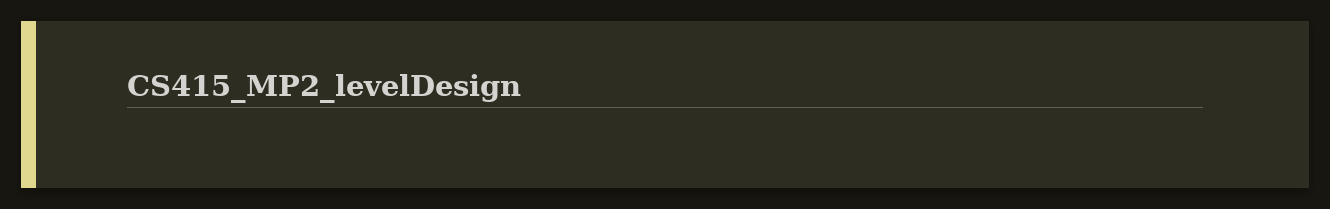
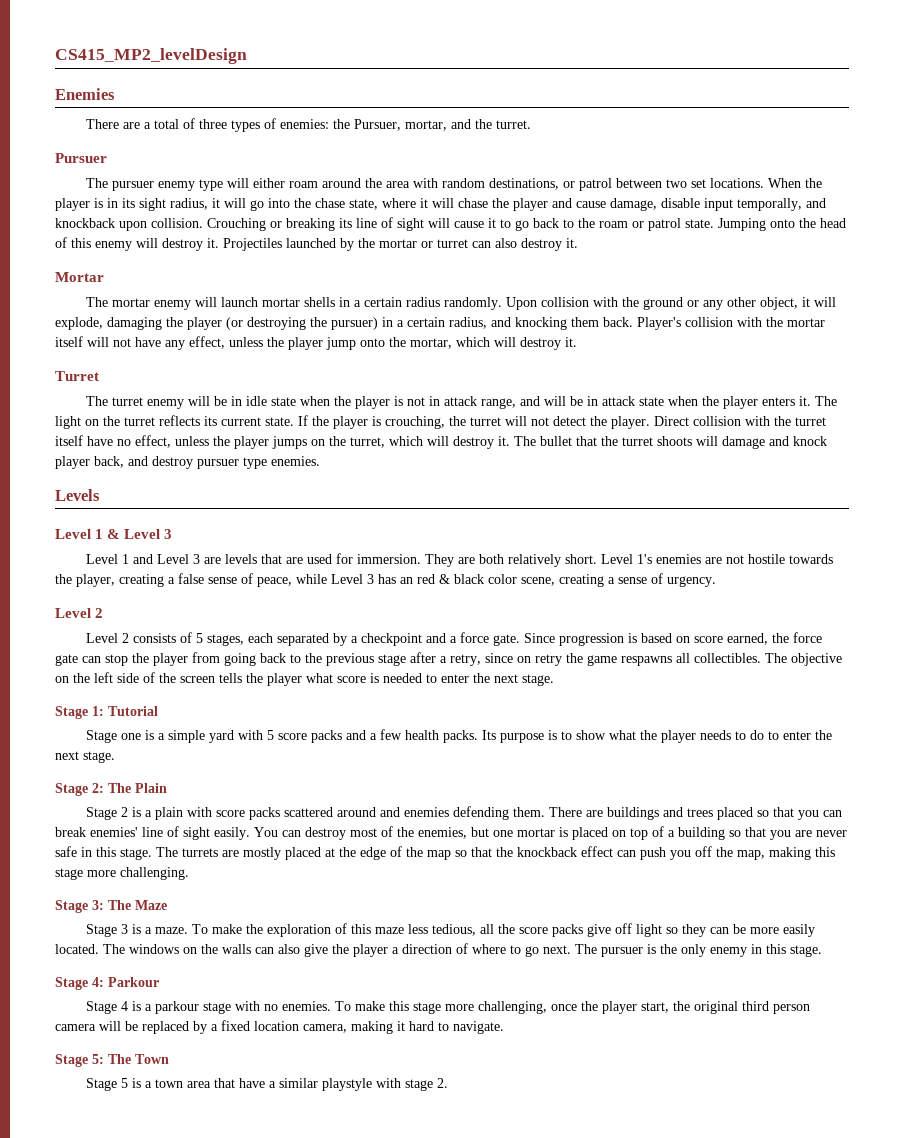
(521, 88) none -> [55,88,115,100] [86,118,532,132] [55,153,107,163] [86,178,823,191] [55,198,826,211] [55,217,846,231] [55,237,578,251] [55,272,104,282] [86,297,837,310] [55,317,825,330] [55,336,577,350] [55,371,99,381] [86,396,838,409] [55,415,826,429] [55,435,827,449] [55,456,320,469] [55,489,100,501] [55,529,173,539] [86,553,834,567] [55,573,716,587] [55,608,104,618] [86,632,823,646] [55,652,842,666] [55,672,554,686] [55,706,158,719] [86,729,833,743] [55,751,115,763] [55,783,167,796] [86,806,843,820] [55,826,847,840] [55,846,835,860] [55,867,189,880] [55,900,167,913] [86,923,816,937] [55,943,822,957] [55,977,159,990] [86,1001,811,1014] [55,1020,504,1034] [55,1054,169,1067] [86,1078,449,1091] // Enemies // There are a total of three types of enemies: the Pursuer, mortar, and the turret. // Pursuer // The pursuer enemy type will either roam around the area with random destinations, or patrol between two set locations. When the player is in its sight radius, it will go into the chase state, where it will chase the player and cause damage, disable input temporally, and knockback upon collision. Crouching or breaking its line of sight will cause it to go back to the roam or patrol state. Jumping onto the head of this enemy will destroy it. Projectiles launched by the mortar or turret can also destroy it. // Mortar // The mortar enemy will launch mortar shells in a certain radius randomly. Upon collision with the ground or any other object, it will explode, damaging the player (or destroying the pursuer) in a certain radius, and knocking them back. Player's collision with the mortar itself will not have any effect, unless the player jump onto the mortar, which will destroy it. // Turret // The turret enemy will be in idle state when the player is not in attack range, and will be in attack state when the player enters it. The light on the turret reflects its current state. If the player is crouching, the turret will not detect the player. Direct collision with the turret itself have no effect, unless the player jumps on the turret, which will destroy it. The bullet that the turret shoots will damage and knock player back, and destroy pursuer type enemies. // Levels // Level 1 & Level 3 // Level 1 and Level 3 are levels that are used for immersion. They are both relatively short. Level 1's enemies are not hostile towards the player, creating a false sense of peace, while Level 3 has an red & black color scene, creating a sense of urgency. // Level 2 // Level 2 consists of 5 stages, each separated by a checkpoint and a force gate. Since progression is based on score earned, the force gate can stop the player from going back to the previous stage after a retry, since on retry the game respawns all collectibles. The objective on the left side of the screen tells the player what score is needed to enter the next stage. // Stage 1: Tutorial // Stage one is a simple yard with 5 score packs and a few health packs. Its purpose is to show what the player needs to do to enter the next stage. // Stage 2: The Plain // Stage 2 is a plain with score packs scattered around and enemies defending them. There are buildings and trees placed so that you can break enemies' line of sight easily. You can destroy most of the enemies, but one mortar is placed on top of a building so that you are never safe in this stage. The turrets are mostly placed at the edge of the map so that the knockback effect can push you off the map, making this stage more challenging. // Stage 3: The Maze // Stage 3 is a maze. To make the exploration of this maze less tedious, all the score packs give off light so they can be more easily located. The windows on the walls can also give the player a direction of where to go next. The pursuer is the only enemy in this stage. // Stage 4: Parkour // Stage 4 is a parkour stage with no enemies. To make this stage more challenging, once the player start, the original third person camera will be replaced by a fixed location camera, making it hard to navigate. // Stage 5: The Town // Stage 5 is a town area that have a similar playstyle with stage 2.

